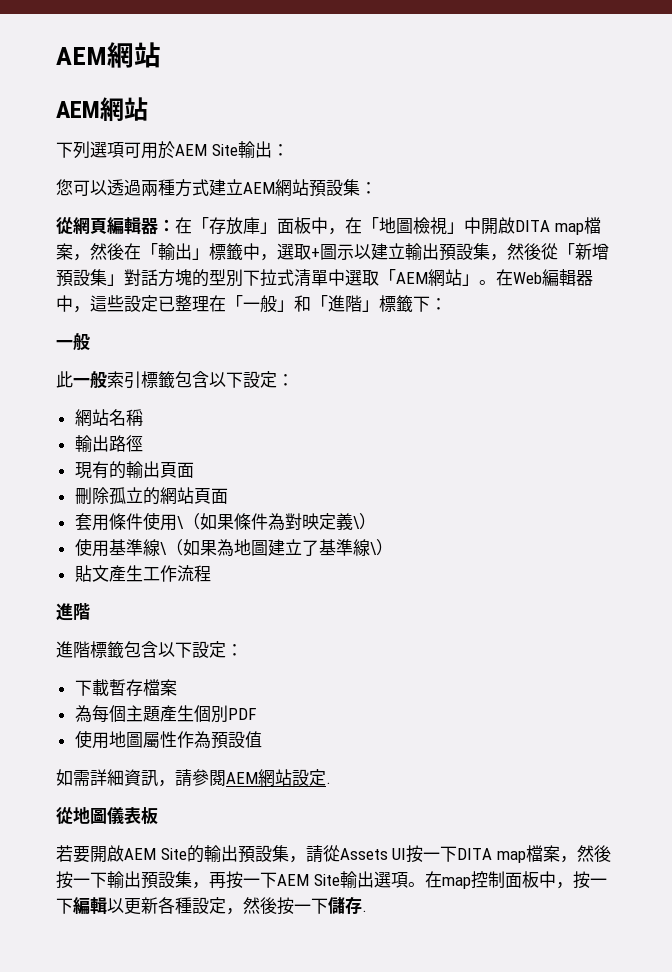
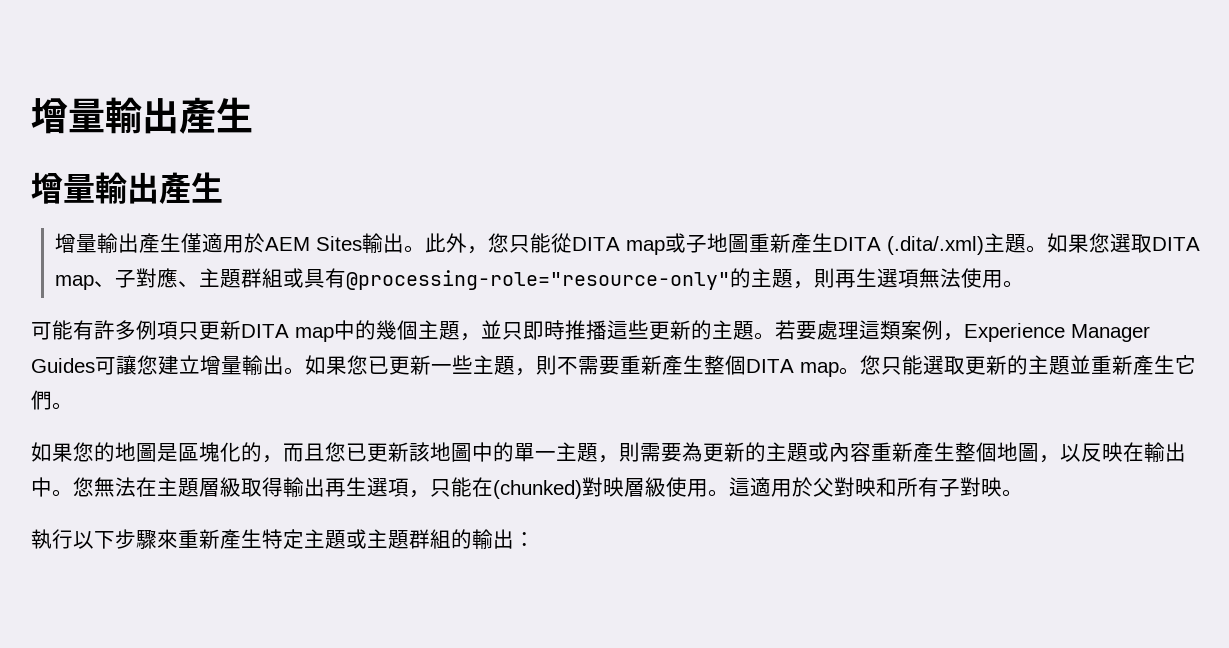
[56,42,161,68] [56,97,148,122] [56,141,289,159] [56,179,377,197] [56,217,601,235] [56,243,609,261] [56,269,593,287] [56,295,447,313] [56,333,90,350] [56,371,294,389] [74,409,143,427] [74,435,143,452] [74,461,194,479] [74,487,228,505] [74,512,376,531] [74,538,393,557] [74,565,211,582] [56,603,90,621] [56,641,243,658] [74,679,177,696] [74,705,257,723] [74,730,262,749] [56,769,331,787] [56,807,158,825] [56,845,611,863] [56,871,607,889] [56,896,367,915] AEM網站 // AEM網站 // 下列選項可用於AEM Site輸出： // 您可以透過兩種方式建立AEM網站預設集： // 從網頁編輯器：在「存放庫」面板中，在「地圖檢視」中開啟DITA map檔案，然後在「輸出」標籤中，選取+圖示以建立輸出預設集，然後從「新增預設集」對話方塊的型別下拉式清單中選取「AEM網站」。在Web編輯器中，這些設定已整理在「一般」和「進階」標籤下： // 一般 // 此一般索引標籤包含以下設定： // 網站名稱 // 輸出路徑 // 現有的輸出頁面 // 刪除孤立的網站頁面 // 套用條件使用\（如果條件為對映定義\） // 使用基準線\（如果為地圖建立了基準線\） // 貼文產生工作流程 // 進階 // 進階標籤包含以下設定： // 下載暫存檔案 // 為每個主題產生個別PDF // 使用地圖屬性作為預設值 // 如需詳細資訊，請參閱AEM網站設定. // 從地圖儀表板 // 若要開啟AEM Site的輸出預設集，請從Assets UI按一下DITA map檔案，然後按一下輸出預設集，再按一下AEM Site輸出選項。在map控制面板中，按一下編輯以更新各種設定，然後按一下儲存. -> [31,97,253,134] [31,172,223,204] [55,233,1201,255] [55,268,1025,290] [31,320,1150,342] [31,355,1196,377] [31,390,73,410] [31,442,1186,463] [31,477,1023,499] [31,529,535,550] 增量輸出產生 // 增量輸出產生 // 增量輸出產生僅適用於AEM Sites輸出。此外，您只能從DITA map或子地圖重新產生DITA (.dita/.xml)主題。如果您選取DITA map、子對應、主題群組或具有@processing-role="resource-only"的主題，則再生選項無法使用。 // 可能有許多例項只更新DITA map中的幾個主題，並只即時推播這些更新的主題。若要處理這類案例，Experience Manager Guides可讓您建立增量輸出。如果您已更新一些主題，則不需要重新產生整個DITA map。您只能選取更新的主題並重新產生它們。 // 如果您的地圖是區塊化的，而且您已更新該地圖中的單一主題，則需要為更新的主題或內容重新產生整個地圖，以反映在輸出中。您無法在主題層級取得輸出再生選項，只能在(chunked)對映層級使用。這適用於父對映和所有子對映。 // 執行以下步驟來重新產生特定主題或主題群組的輸出：

